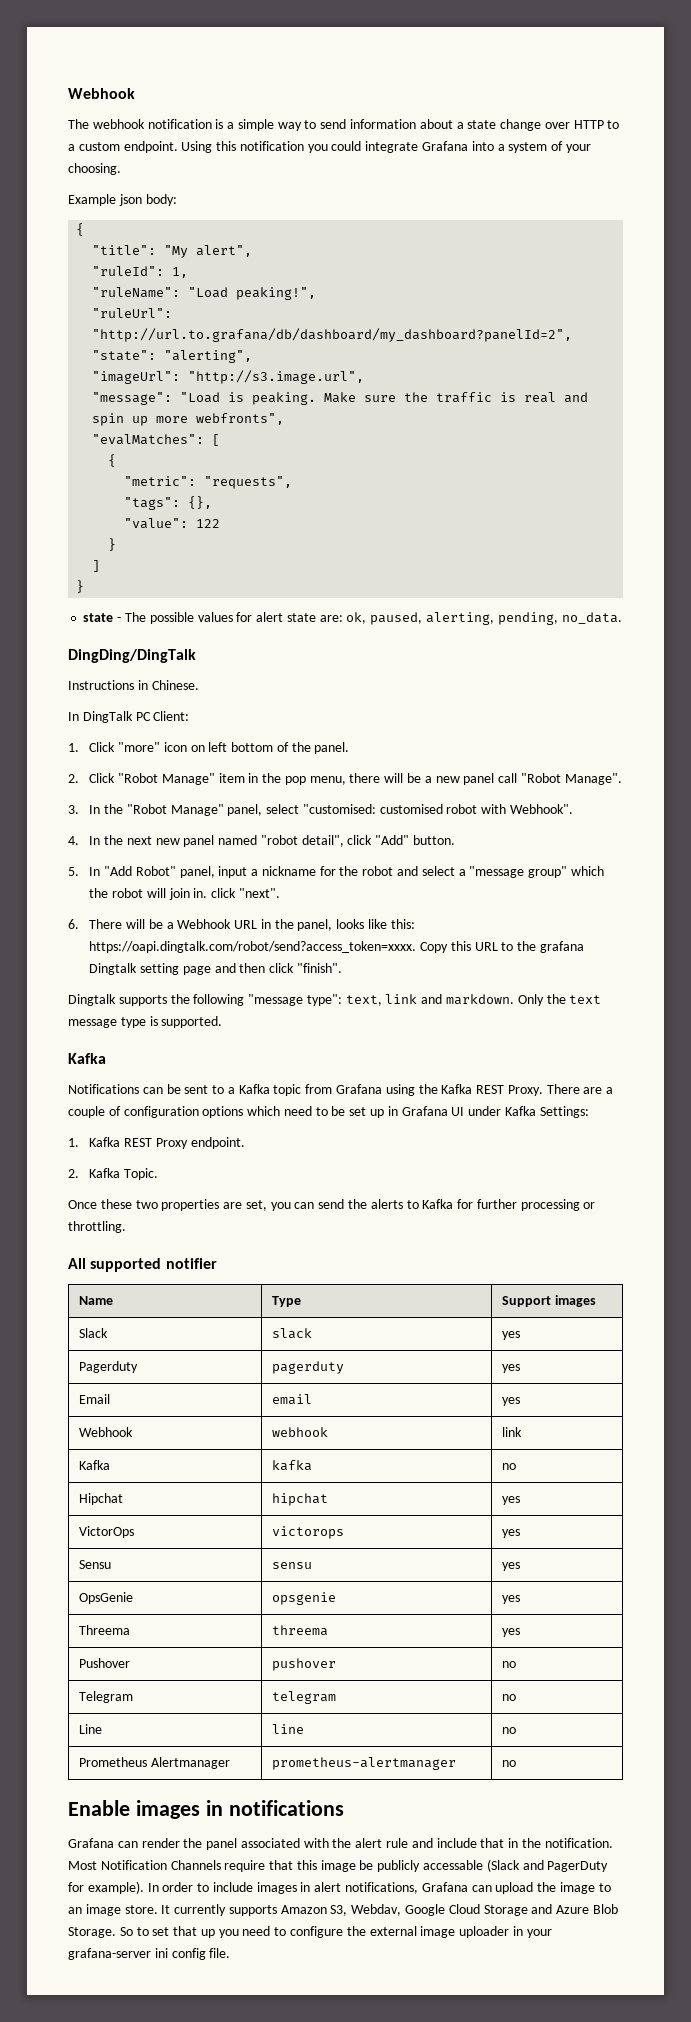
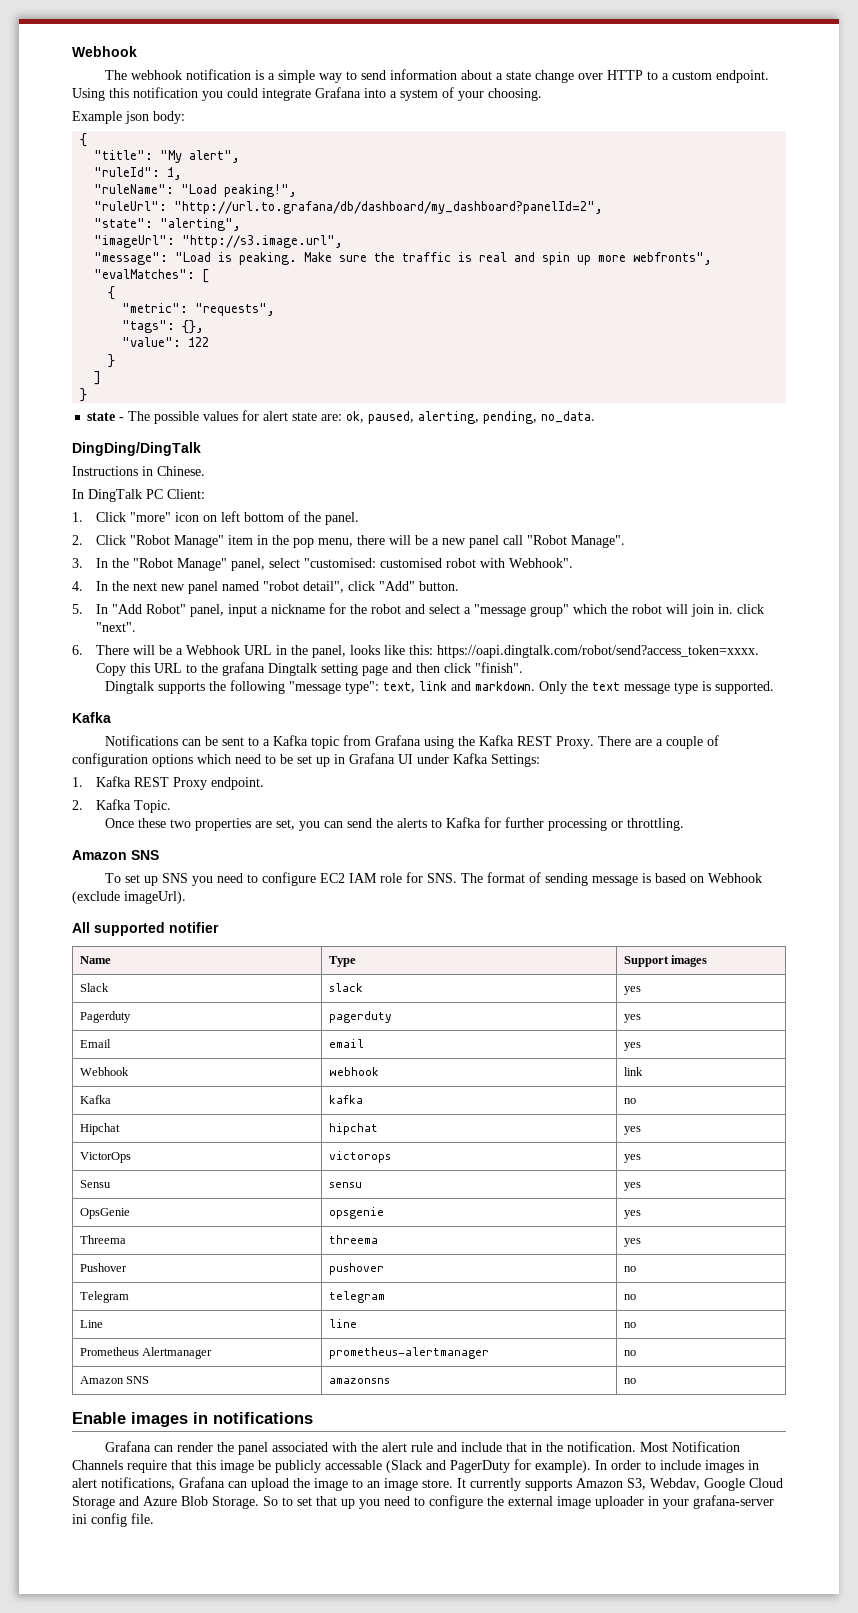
(126, 1227) none -> [72,850,159,860] [105,872,763,886] [72,891,186,904] // Amazon SNS // To set up SNS you need to configure EC2 IAM role for SNS. The format of sending message is based on Webhook (exclude imageUrl).
(516, 1763) none -> [79,1376,150,1384] [328,1378,390,1384] [623,1378,636,1384] // Amazon SNS | amazonsns | no

